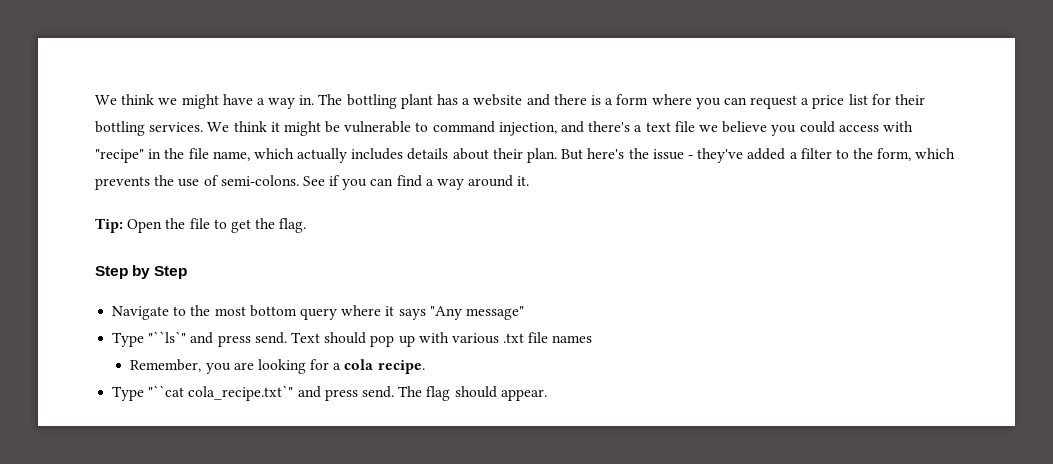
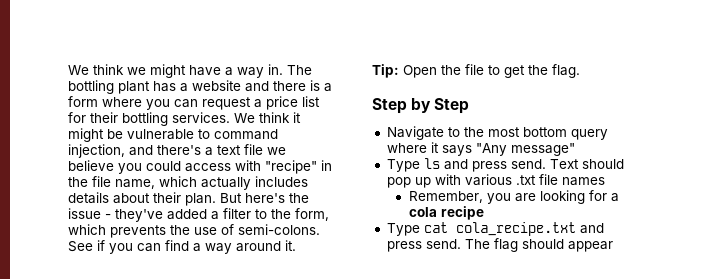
[148,331,187,343] "``ls`" -> [423,158,440,169] ls
[377,360,425,374] [112,385,294,401] recipe. // Type "``cat cola_recipe.txt`" -> [440,206,484,220] [386,222,576,236] recipe // Type cat cola_recipe.txt
[500,389,547,401] appear. -> [567,241,613,252] appear

